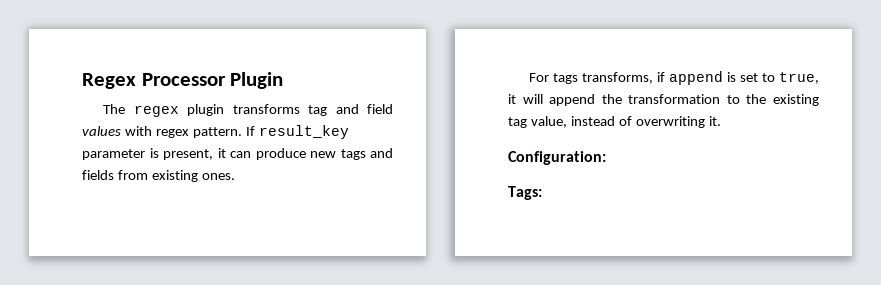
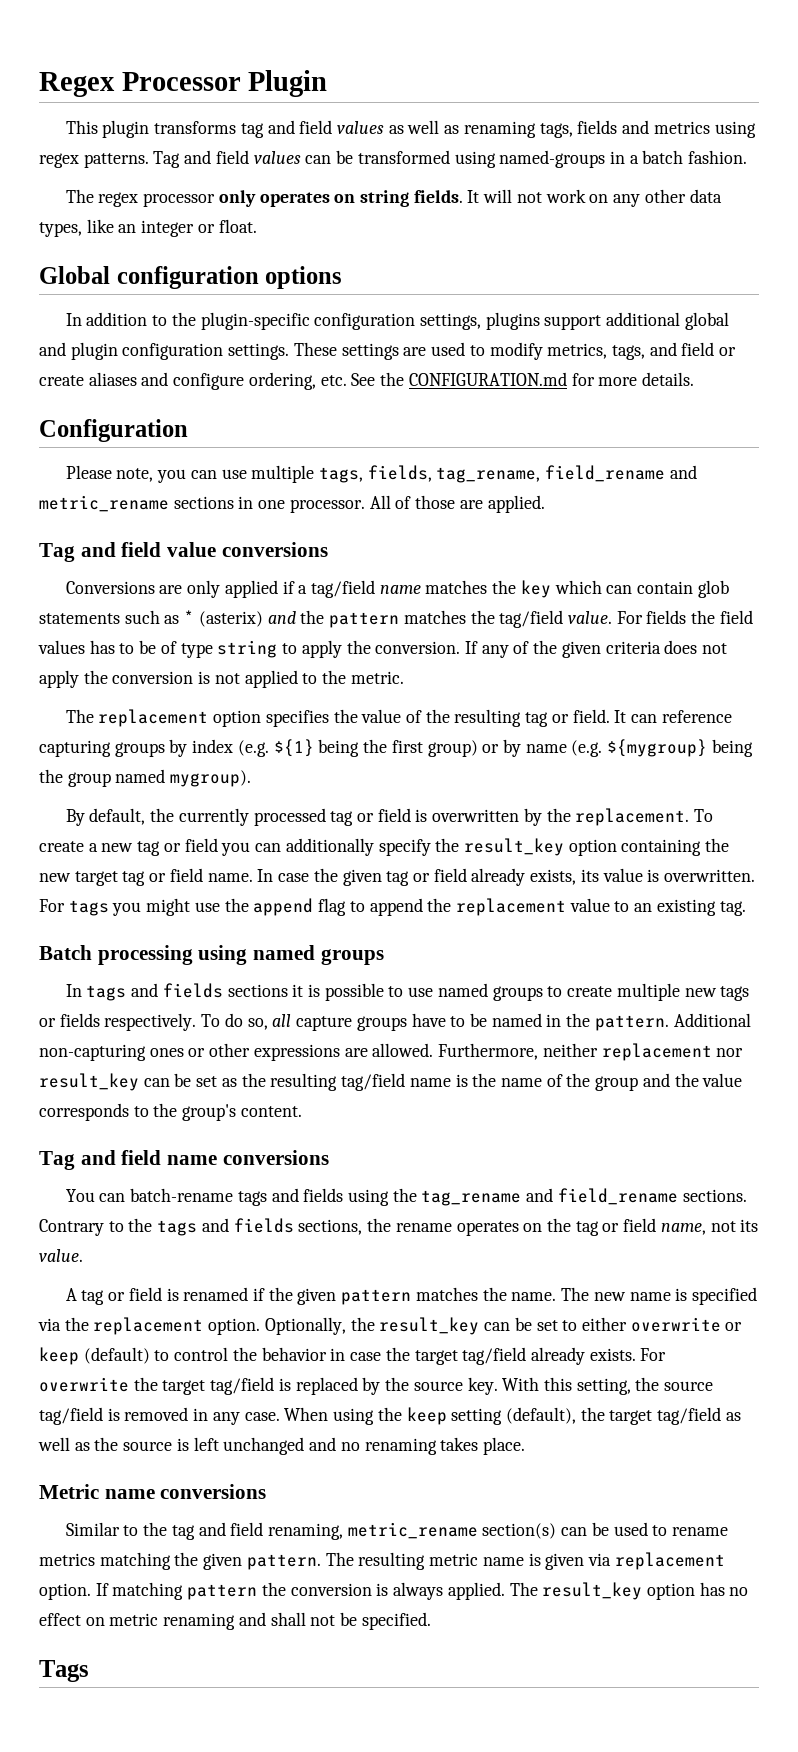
[103,104,179,117] The regex -> [65,120,98,134] This
[124,125,349,139] [82,148,393,160] [82,170,235,182] [529,71,819,85] [508,94,819,106] [508,116,721,128] [508,151,606,165] [508,186,542,200] with regex pattern. If result_key parameter is present, it can produce new tags and fields from existing ones. // For tags transforms, if append is set to true, it will append the transformation to the existing tag value, instead of overwriting it. // Configuration: // Tags: -> [388,120,756,138] [39,150,748,168] [65,189,722,207] [39,219,257,237] [39,266,343,289] [65,312,729,330] [39,342,737,360] [39,372,694,390] [39,419,188,442] [65,465,697,483] [39,495,545,513] [39,542,328,562] [65,580,729,598] [39,610,753,628] [38,640,728,658] [39,670,404,688] [65,709,732,727] [39,739,753,757] [39,769,252,787] [65,808,714,826] [39,838,730,856] [39,868,756,886] [39,898,746,916] [39,945,384,965] [65,983,750,1001] [39,1013,751,1031] [39,1043,744,1061] [39,1073,743,1091] [39,1103,302,1121] [39,1150,329,1170] [65,1188,747,1206] [39,1218,759,1236] [39,1249,83,1262] [65,1287,758,1305] [38,1317,743,1335] [39,1347,667,1365] [39,1377,714,1395] [39,1407,741,1425] [38,1437,525,1455] [39,1484,267,1499] [65,1522,729,1540] [39,1552,725,1570] [39,1582,749,1600] [39,1612,431,1630] [39,1660,89,1682] as well as renaming tags, fields and metrics using regex patterns. Tag and field values can be transformed using named-groups in a batch fashion. // The regex processor only operates on string fields. It will not work on any other data types, like an integer or float. // Global configuration options // In addition to the plugin-specific configuration settings, plugins support additional global and plugin configuration settings. These settings are used to modify metrics, tags, and field or create aliases and configure ordering, etc. See the CONFIGURATION.md for more details. // Configuration // Please note, you can use multiple tags, fields, tag_rename, field_rename and metric_rename sections in one processor. All of those are applied. // Tag and field value conversions // Conversions are only applied if a tag/field name matches the key which can contain glob statements such as * (asterix) and the pattern matches the tag/field value. For fields the field values has to be of type string to apply the conversion. If any of the given criteria does not apply the conversion is not applied to the metric. // The replacement option specifies the value of the resulting tag or field. It can reference capturing groups by index (e.g. ${1} being the first group) or by name (e.g. ${mygroup} being the group named mygroup). // By default, the currently processed tag or field is overwritten by the replacement. To create a new tag or field you can additionally specify the result_key option containing the new target tag or field name. In case the given tag or field already exists, its value is overwritten. For tags you might use the append flag to append the replacement value to an existing tag. // Batch processing using named groups // In tags and fields sections it is possible to use named groups to create multiple new tags or fields respectively. To do so, all capture groups have to be named in the pattern. Additional non-capturing ones or other expressions are allowed. Furthermore, neither replacement nor result_key can be set as the resulting tag/field name is the name of the group and the value corresponds to the group's content. // Tag and field name conversions // You can batch-rename tags and fields using the tag_rename and field_rename sections. Contrary to the tags and fields sections, the rename operates on the tag or field name, not its value. // A tag or field is renamed if the given pattern matches the name. The new name is specified via the replacement option. Optionally, the result_key can be set to either overwrite or keep (default) to control the behavior in case the target tag/field already exists. For overwrite the target tag/field is replaced by the source key. With this setting, the source tag/field is removed in any case. When using the keep setting (default), the target tag/field as well as the source is left unchanged and no renaming takes place. // Metric name conversions // Similar to the tag and field renaming, metric_rename section(s) can be used to rename metrics matching the given pattern. The resulting metric name is given via replacement option. If matching pattern the conversion is always applied. The result_key option has no effect on metric renaming and shall not be specified. // Tags

